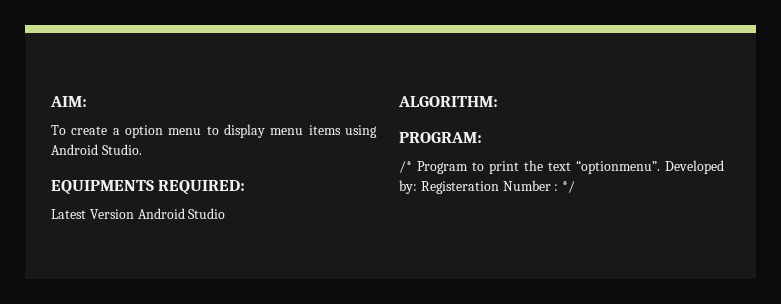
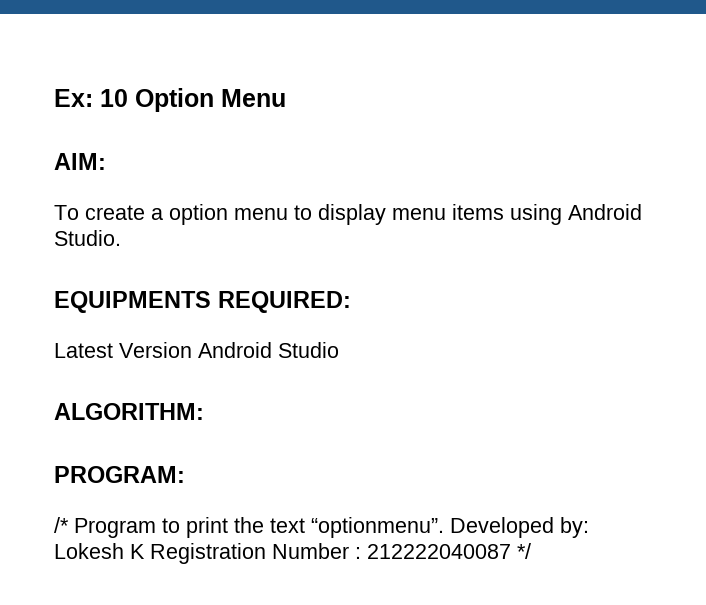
(50, 101) none -> [54,88,286,112] Ex: 10 Option Menu //
[420,181,499,194] Registeration -> [54,543,266,564] Lokesh K Registration
(559, 187) none -> [367,544,511,559] 212222040087

